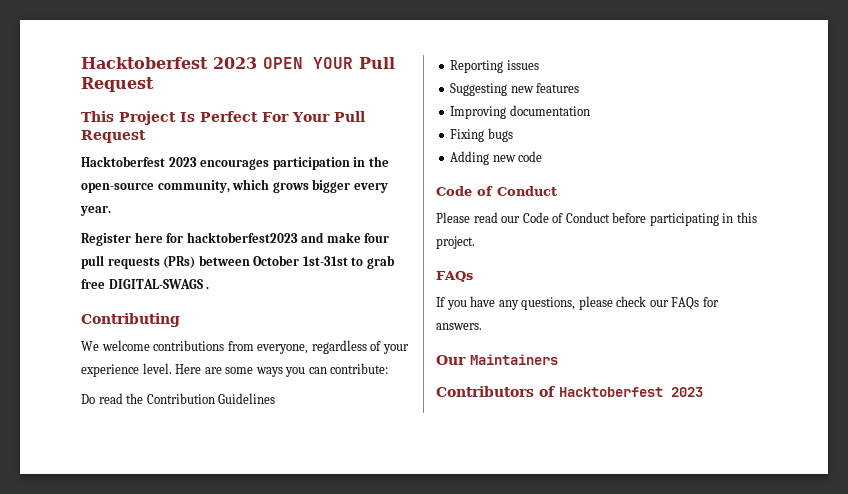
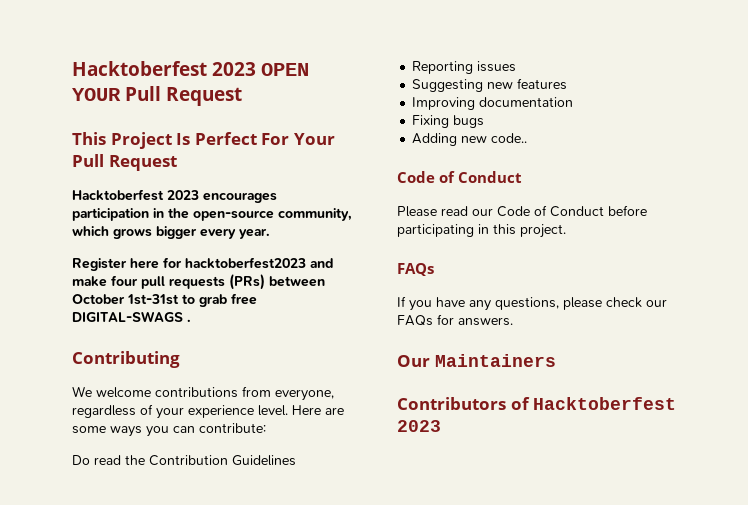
[518,151,543,162] code -> [491,133,528,143] code..

